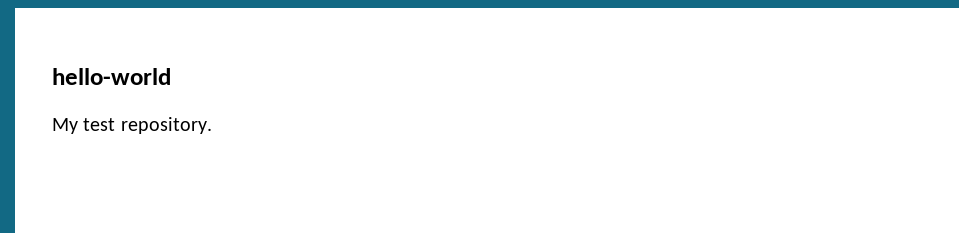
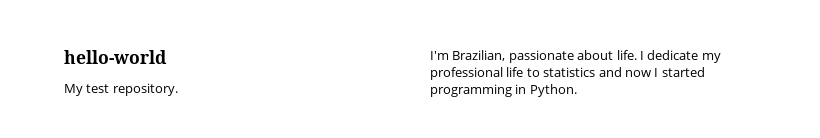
(212, 125) none -> [430,50,721,63] [430,67,705,80] [430,84,577,97] // I'm Brazilian, passionate about life. I dedicate my professional life to statistics and now I started programming in Python.

